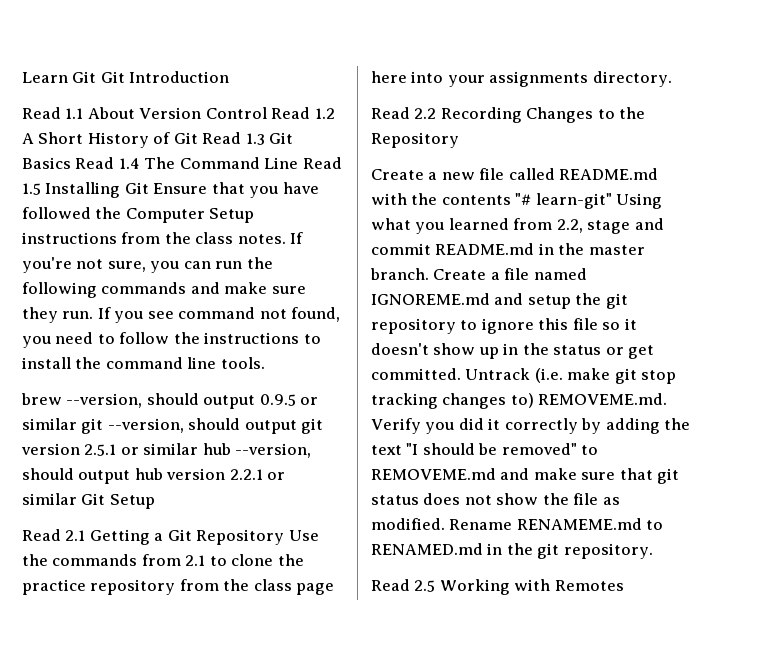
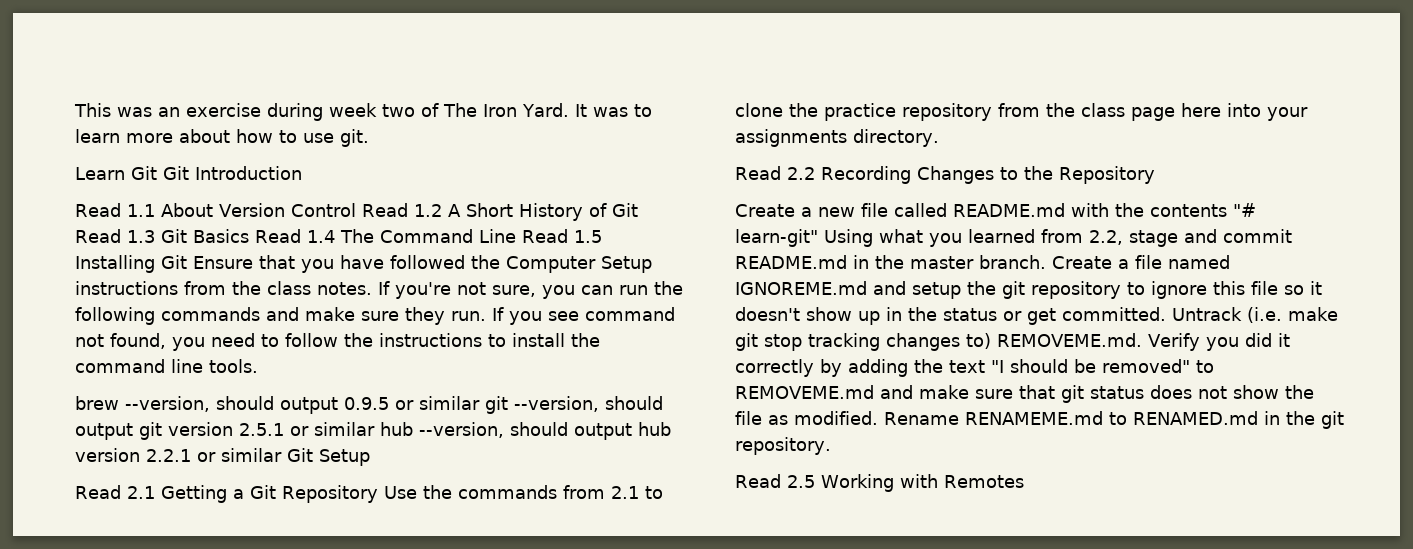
(22, 77) none -> [74,103,652,121] [75,129,369,147] This was an exercise during week two of The Iron Yard. It was to learn more about how to use git. //

